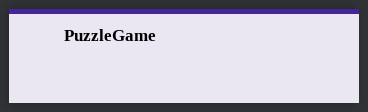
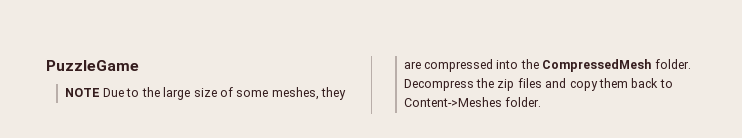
(156, 35) none -> [64,87,346,100] [403,59,691,72] [403,78,673,91] [403,97,541,107] // NOTE Due to the large size of some meshes, they are compressed into the CompressedMesh folder. Decompress the zip files and copy them back to Content->Meshes folder.

